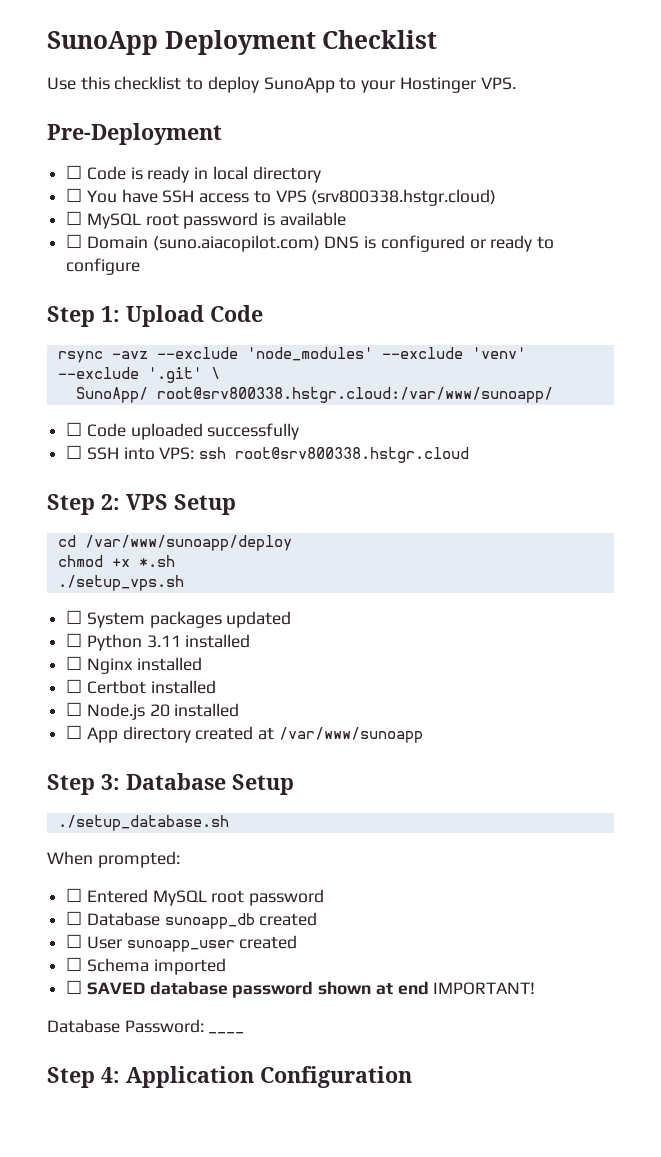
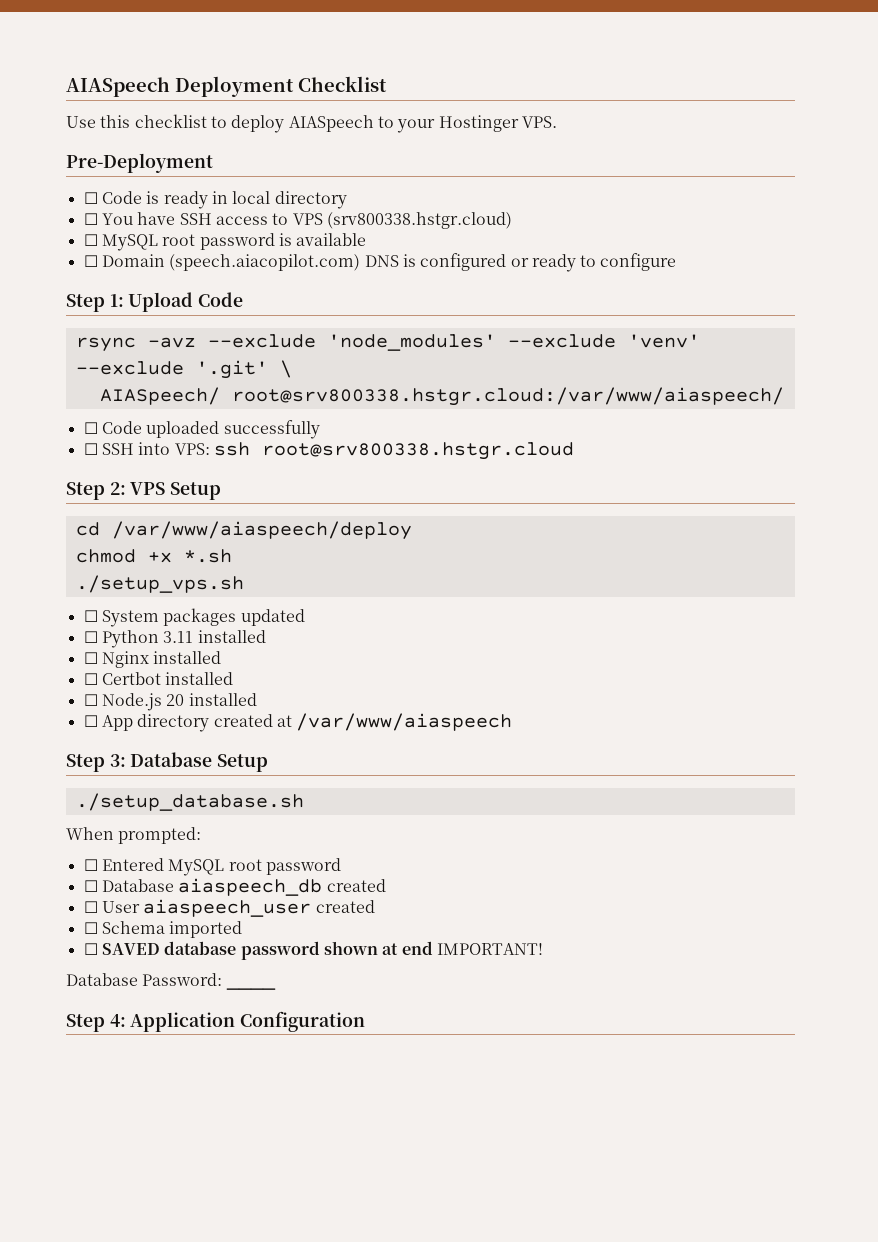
[47,31,158,55] SunoApp -> [66,77,170,97] AIASpeech
[263,77,335,93] SunoApp -> [288,115,374,132] AIASpeech
[152,235,320,252] (suno.aiacopilot.com) -> [169,254,361,271] (speech.aiacopilot.com)
[75,387,553,403] SunoApp/ root@srv800338.hstgr.cloud:/var/www/sunoapp/ -> [99,387,784,406] AIASpeech/ root@srv800338.hstgr.cloud:/var/www/aiaspeech/
[84,535,292,551] /var/www/sunoapp/deploy -> [111,521,412,540] /var/www/aiaspeech/deploy
[278,727,423,743] /var/www/sunoapp -> [296,713,513,731] /var/www/aiaspeech
[164,913,255,929] sunoapp_db -> [178,878,323,896] aiaspeech_db
[126,940,235,952] sunoapp_user -> [143,899,312,917] aiaspeech_user

